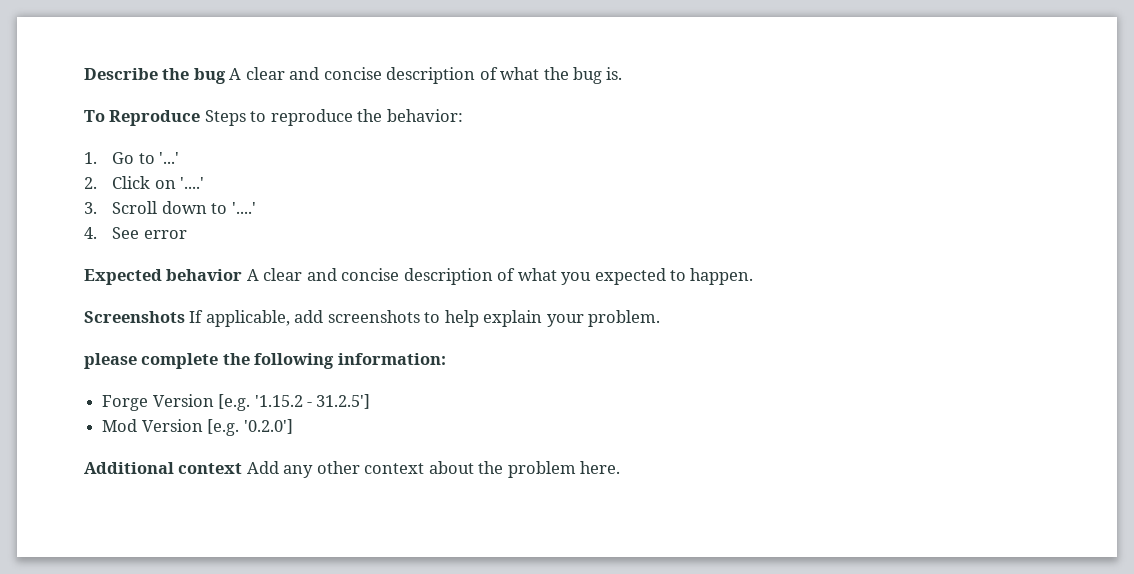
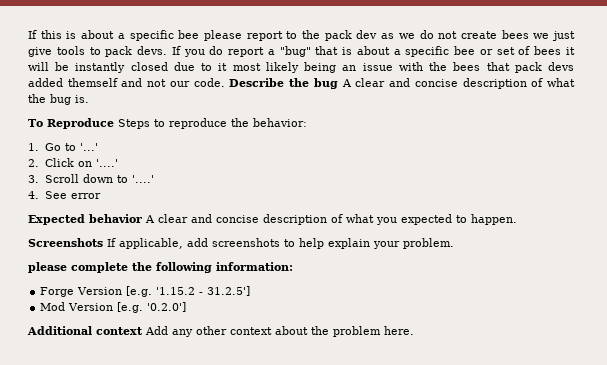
(84, 74) none -> [28,30,575,41] [28,46,575,57] [28,62,575,73] [28,78,225,87] If this is about a specific bee please report to the pack dev as we do not create bees we just give tools to pack devs. If you do report a "bug" that is about a specific bee or set of bees it will be instantly closed due to it most likely being an issue with the bees that pack devs added themself and not our code.

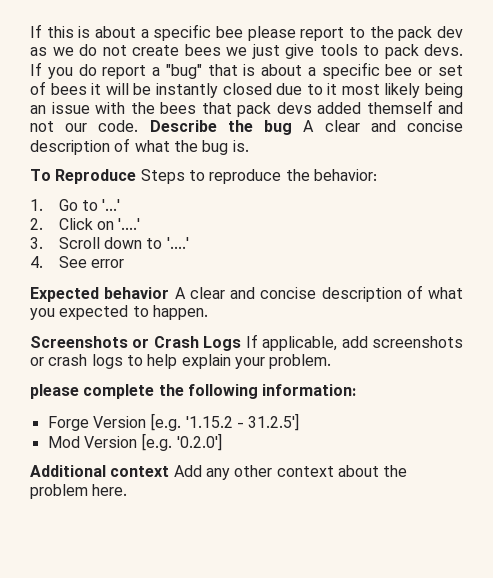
(103, 242) none -> [132,336,242,351] or Crash Logs
(280, 242) none -> [30,354,123,369] or crash logs

